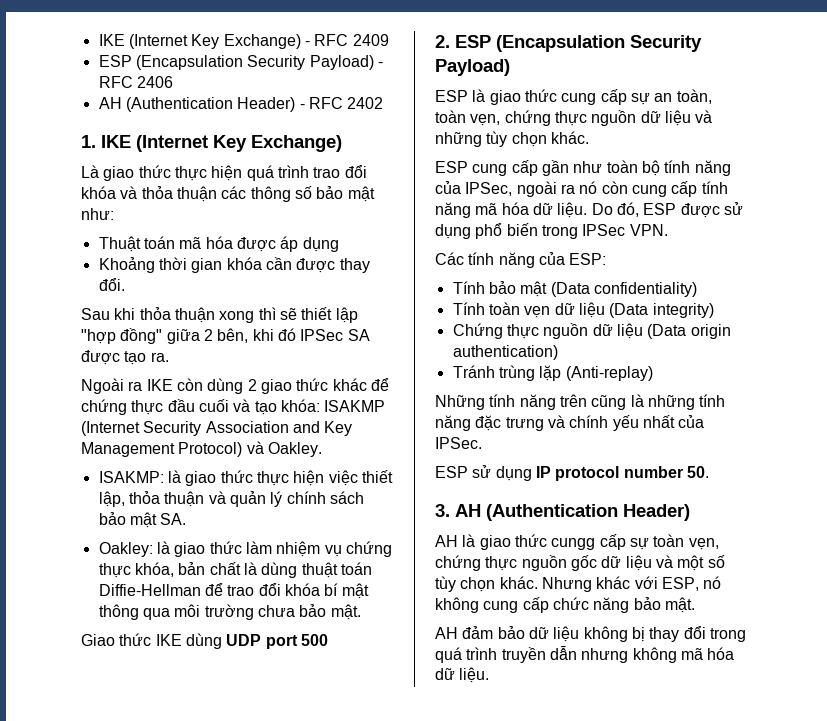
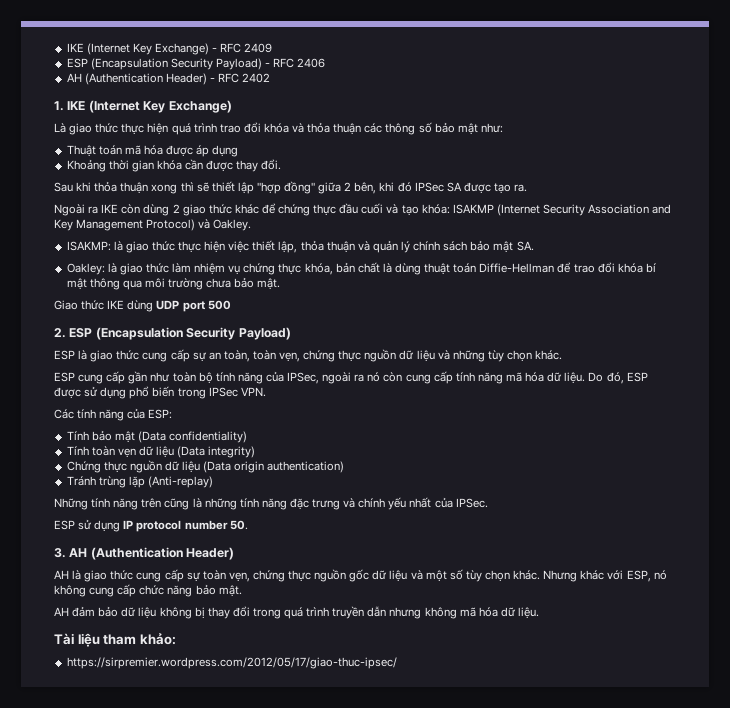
[551,538,596,550] cungg -> [136,572,162,582] cung
(490, 675) none -> [54,633,176,647] [66,657,397,669] // Tài liệu tham khảo: // https://sirpremier.wordpress.com/2012/05/17/giao-thuc-ipsec/

